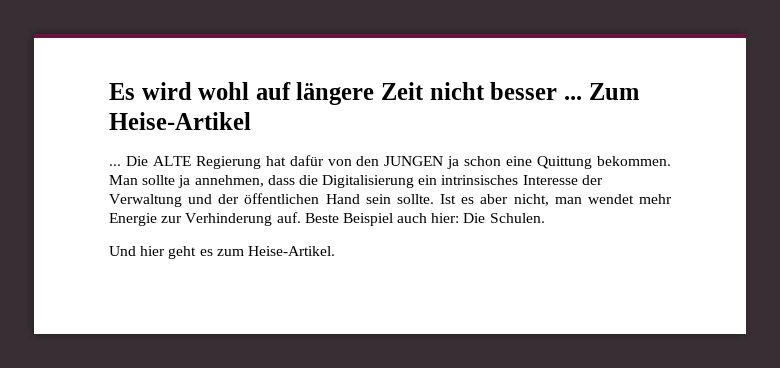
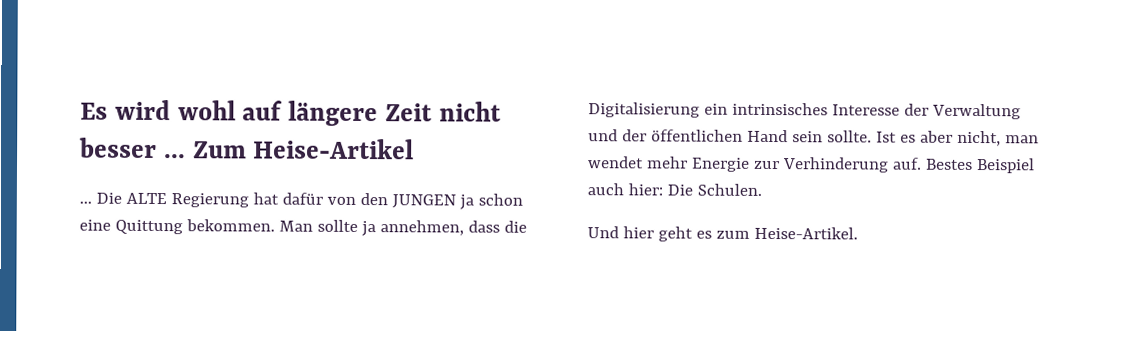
[304,213,339,223] Beste -> [924,158,973,170] Bestes

